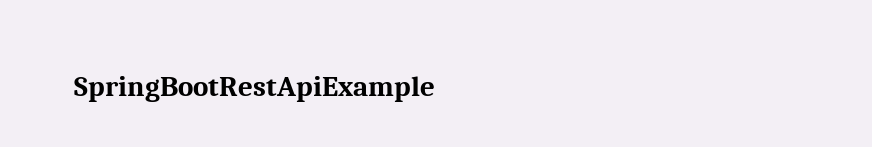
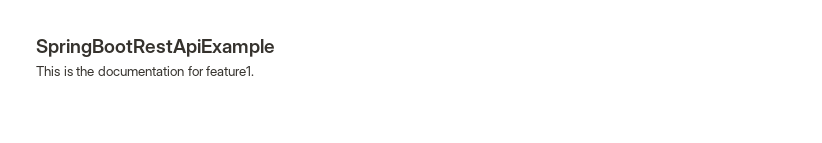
(435, 89) none -> [36,66,255,76] // This is the documentation for feature1.

